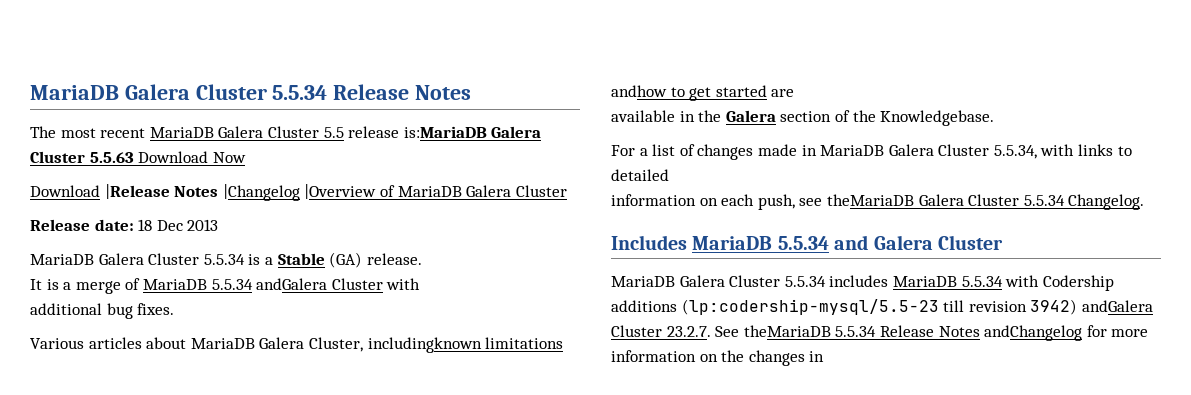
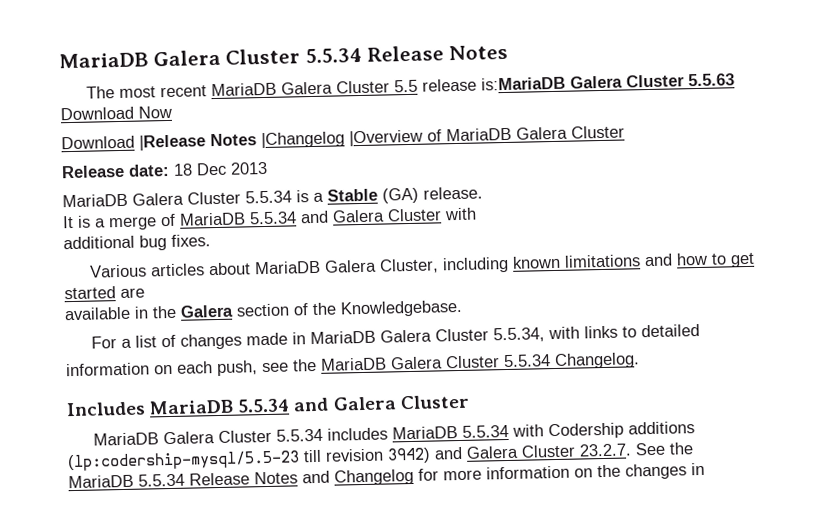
[256,278,328,290] andGalera -> [300,209,385,224] and Galera
[367,337,564,353] [611,85,667,97] includingknown limitations andhow -> [442,252,709,274] including known limitations and how
[826,194,914,206] theMariaDB -> [292,357,387,372] the MariaDB
[1081,300,1153,312] andGalera -> [434,445,519,460] and Galera
[743,325,1083,341] theMariaDB 5.5.34 Release Notes andChangelog -> [669,442,694,455] [68,468,414,489] the MariaDB 5.5.34 Release Notes and Changelog

